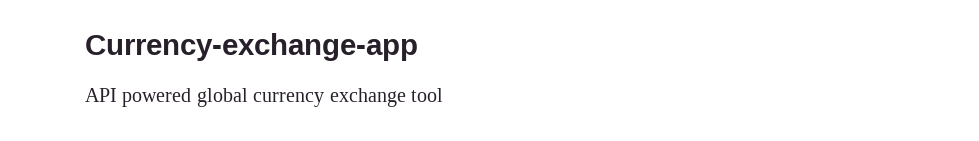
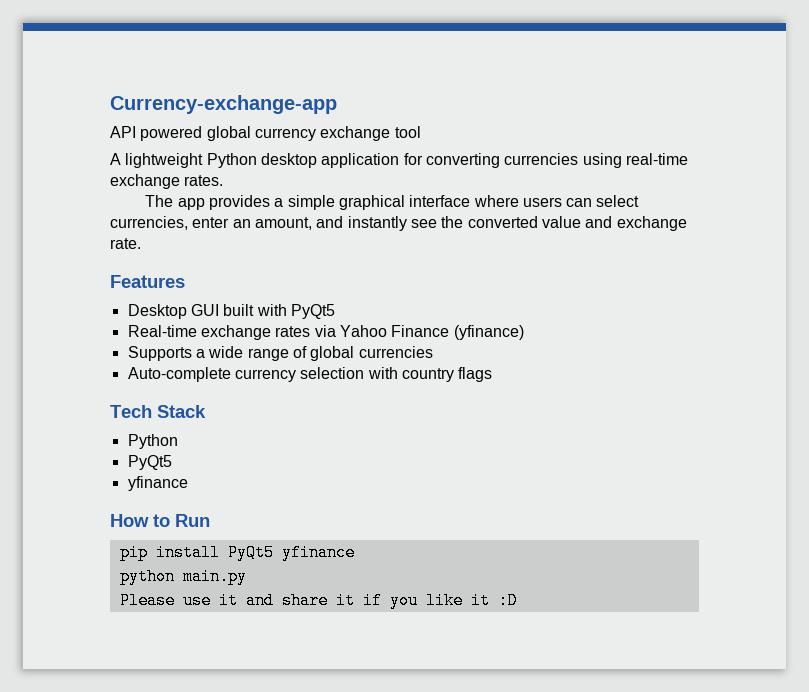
(443, 95) none -> [110,153,688,168] [110,174,224,189] [145,195,640,210] [110,216,687,231] [110,238,141,249] [110,275,185,288] [127,304,335,319] [127,325,524,340] [127,346,433,361] [127,367,493,382] [110,405,206,418] [127,434,178,449] [127,455,172,470] [127,476,188,491] [110,514,210,527] [119,544,355,561] [119,568,247,585] [119,592,517,609] // A lightweight Python desktop application for converting currencies using real-time exchange rates. // The app provides a simple graphical interface where users can select currencies, enter an amount, and instantly see the converted value and exchange rate. // Features // Desktop GUI built with PyQt5 // Real-time exchange rates via Yahoo Finance (yfinance) // Supports a wide range of global currencies // Auto-complete currency selection with country flags // Tech Stack // Python // PyQt5 // yfinance // How to Run // pip install PyQt5 yfinance // python main.py // Please use it and share it if you like it :D

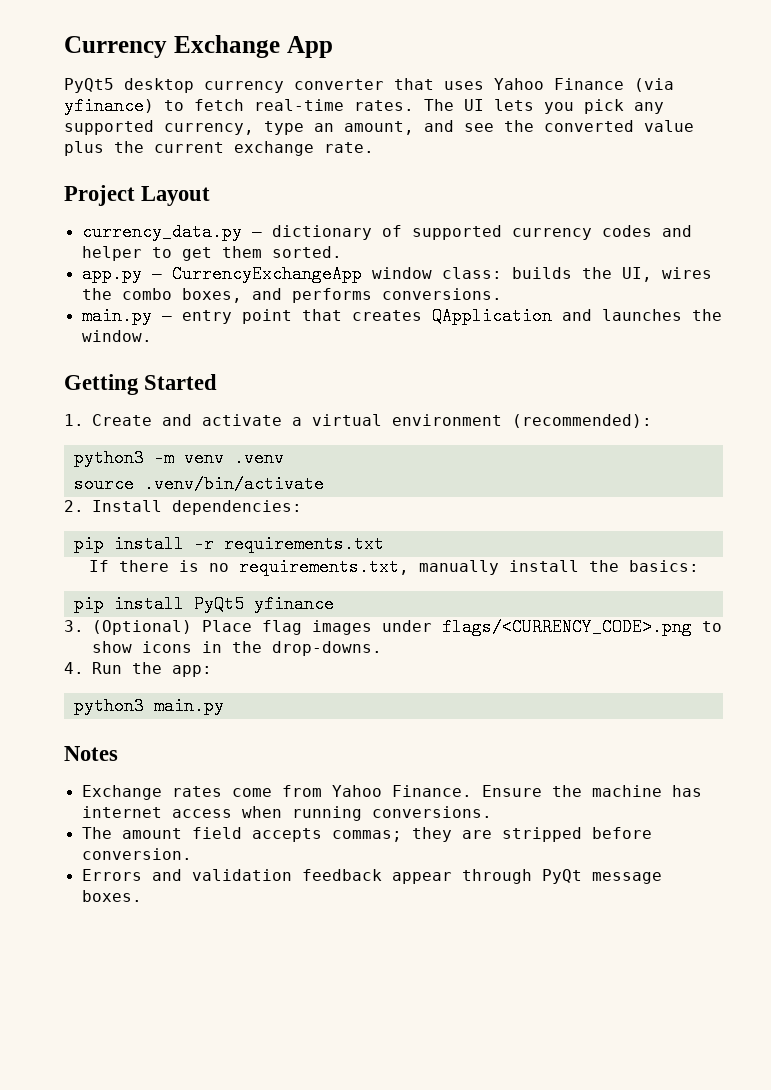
[110,95,337,114] [110,126,421,141] [110,153,688,168] [110,174,224,189] [145,195,640,210] [110,216,230,230] Currency-exchange-app // API powered global currency exchange tool // A lightweight Python desktop application for converting currencies using real-time exchange rates. // The app provides a simple graphical interface where users can select currencies, enter -> [64,35,333,58] [64,78,674,93] [64,97,664,115] [64,120,304,135] Currency Exchange App // PyQt5 desktop currency converter that uses Yahoo Finance (via yfinance) to fetch real-time rates. The UI lets you pick any supported currency, type
[347,216,407,231] instantly -> (454, 126) none
[585,216,613,228] and -> [64,141,224,156] plus the current
[110,275,185,288] [127,304,335,319] [127,325,524,340] [127,346,433,361] [127,367,493,382] [110,405,206,418] [127,434,178,449] [127,455,172,470] [127,476,188,491] [110,514,210,527] [119,544,355,561] [119,568,247,585] [119,592,517,609] Features // Desktop GUI built with PyQt5 // Real-time exchange rates via Yahoo Finance (yfinance) // Supports a wide range of global currencies // Auto-complete currency selection with country flags // Tech Stack // Python // PyQt5 // yfinance // How to Run // pip install PyQt5 yfinance // python main.py // Please use it and share it if you like it :D -> [64,185,211,206] [81,223,692,241] [81,246,342,261] [81,265,712,283] [81,288,502,303] [81,307,722,325] [81,330,152,342] [64,374,218,395] [64,414,652,428] [73,449,284,467] [73,475,324,493] [64,500,302,515] [73,535,384,553] [88,558,699,576] [73,595,334,613] [64,618,722,636] [92,641,382,656] [64,662,212,677] [73,697,224,715] [64,746,118,761] [81,785,702,800] [81,806,492,821] [81,827,652,842] [81,848,192,860] [81,869,662,884] [81,890,142,902] Project Layout // currency_data.py – dictionary of supported currency codes and helper to get them sorted. // app.py – CurrencyExchangeApp window class: builds the UI, wires the combo boxes, and performs conversions. // main.py – entry point that creates QApplication and launches the window. // Getting Started // 1. Create and activate a virtual environment (recommended): // python3 -m venv .venv // source .venv/bin/activate // 2. Install dependencies: // pip install -r requirements.txt // If there is no requirements.txt, manually install the basics: // pip install PyQt5 yfinance // 3. (Optional) Place flag images under flags/<CURRENCY_CODE>.png to show icons in the drop-downs. // 4. Run the app: // python3 main.py // Notes // Exchange rates come from Yahoo Finance. Ensure the machine has internet access when running conversions. // The amount field accepts commas; they are stripped before conversion. // Errors and validation feedback appear through PyQt message boxes.

